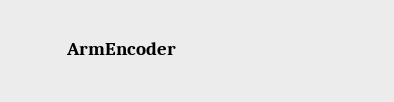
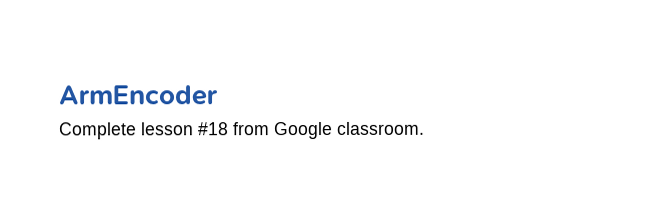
(176, 48) none -> [59,121,425,140] // Complete lesson #18 from Google classroom.

